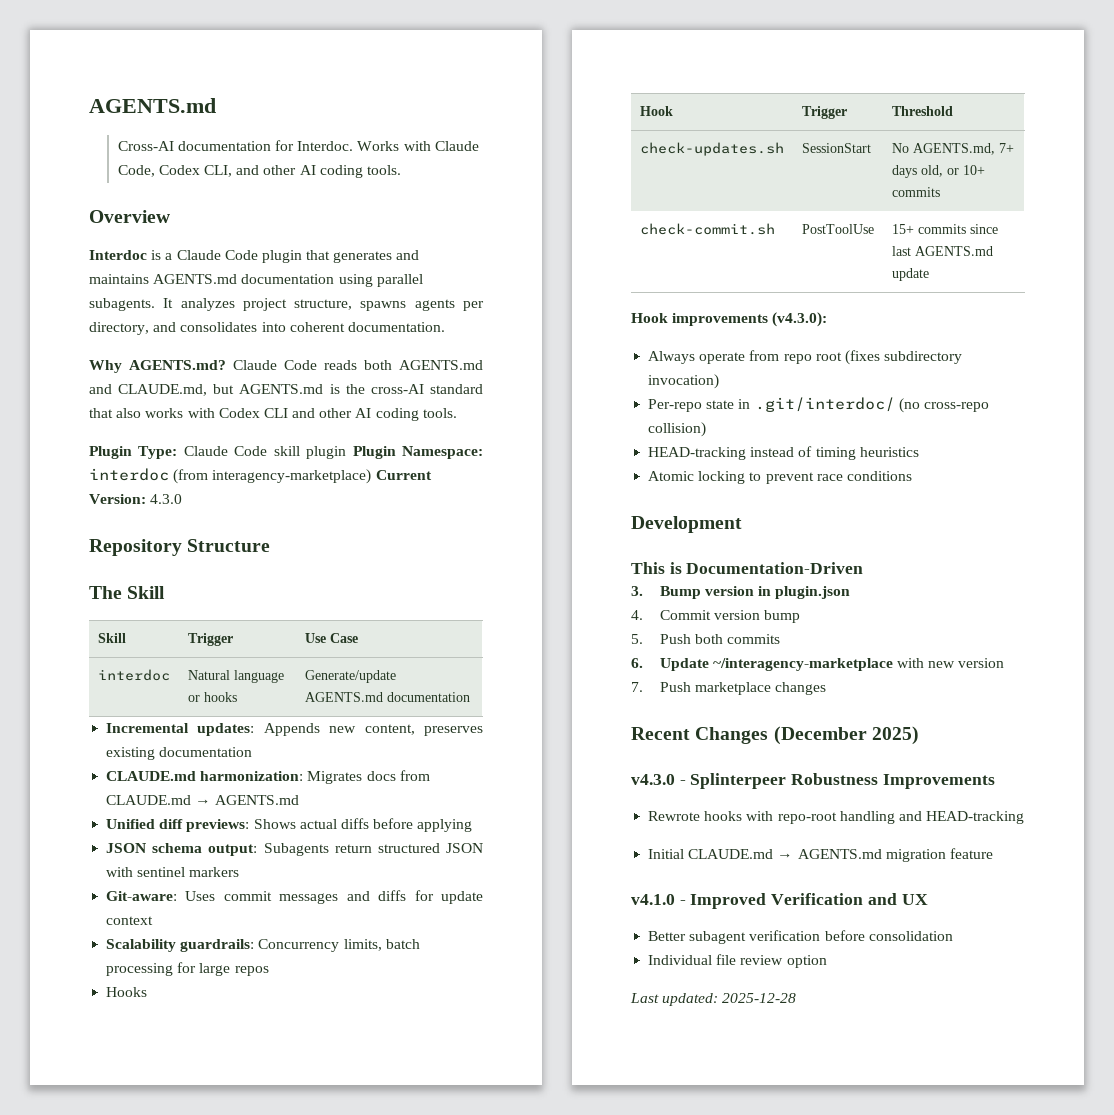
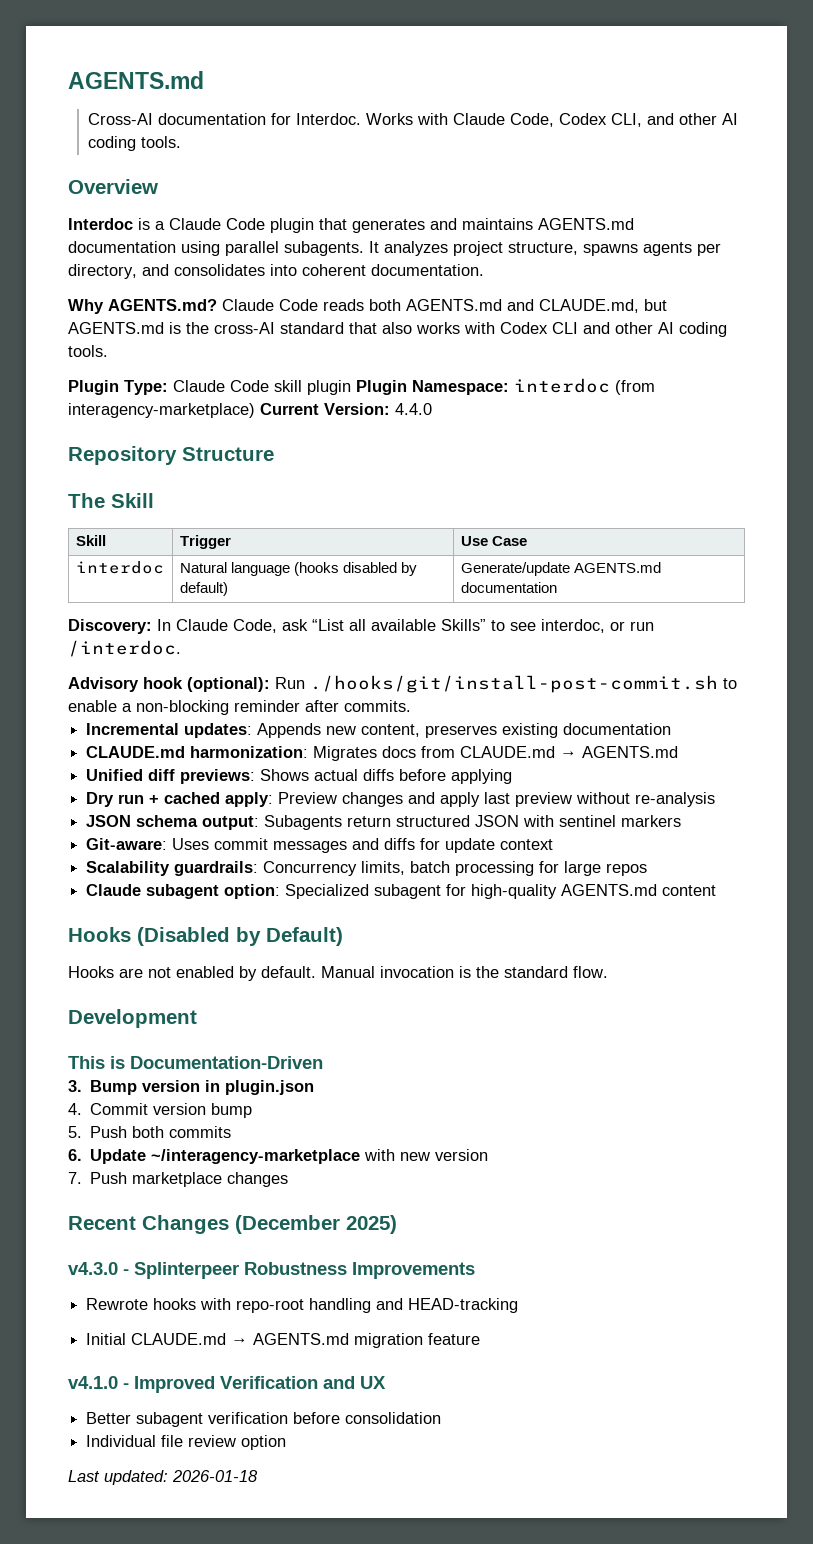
[150,494,183,504] 4.3.0 -> [395,403,432,415] 4.4.0
[187,692,237,702] or hooks -> [293,562,417,576] [179,582,228,596] (hooks disabled by default)
(470, 697) none -> [68,619,654,634] [68,640,181,657] [68,675,737,693] [68,700,411,715] // Discovery: In Claude Code, ask “List all available Skills” to see interdoc, or run /interdoc. // Advisory hook (optional): Run ./hooks/git/install-post-commit.sh to enable a non-blocking reminder after commits.
(473, 825) none -> [86,792,716,807] // Dry run + cached apply: Preview changes and apply last preview without re-analysis
[106,987,148,997] [639,106,673,116] [801,106,847,119] [891,106,953,116] [639,142,784,156] [801,143,871,153] [891,143,1014,155] [891,165,985,178] [891,187,940,197] [639,223,775,235] [801,224,874,234] [891,224,998,234] [891,246,993,256] [891,268,929,281] [631,312,828,327] [648,350,963,365] [648,374,720,389] [648,397,989,413] [648,422,707,437] [648,446,919,460] [648,471,912,484] Hooks // Hook | Trigger | Threshold // check-updates.sh | SessionStart | No AGENTS.md, 7+ days old, or 10+ commits // check-commit.sh | PostToolUse | 15+ commits since last AGENTS.md update // Hook improvements (v4.3.0): // Always operate from repo root (fixes subdirectory invocation) // Per-repo state in .git/interdoc/ (no cross-repo collision) // HEAD-tracking instead of timing heuristics // Atomic locking to prevent race conditions -> [86,884,717,899] [68,927,343,946] [68,966,608,981] Claude subagent option: Specialized subagent for high-quality AGENTS.md content // Hooks (Disabled by Default) // Hooks are not enabled by default. Manual invocation is the standard flow.
[722,993,797,1003] 2025-12-28 -> [172,1470,258,1482] 2026-01-18

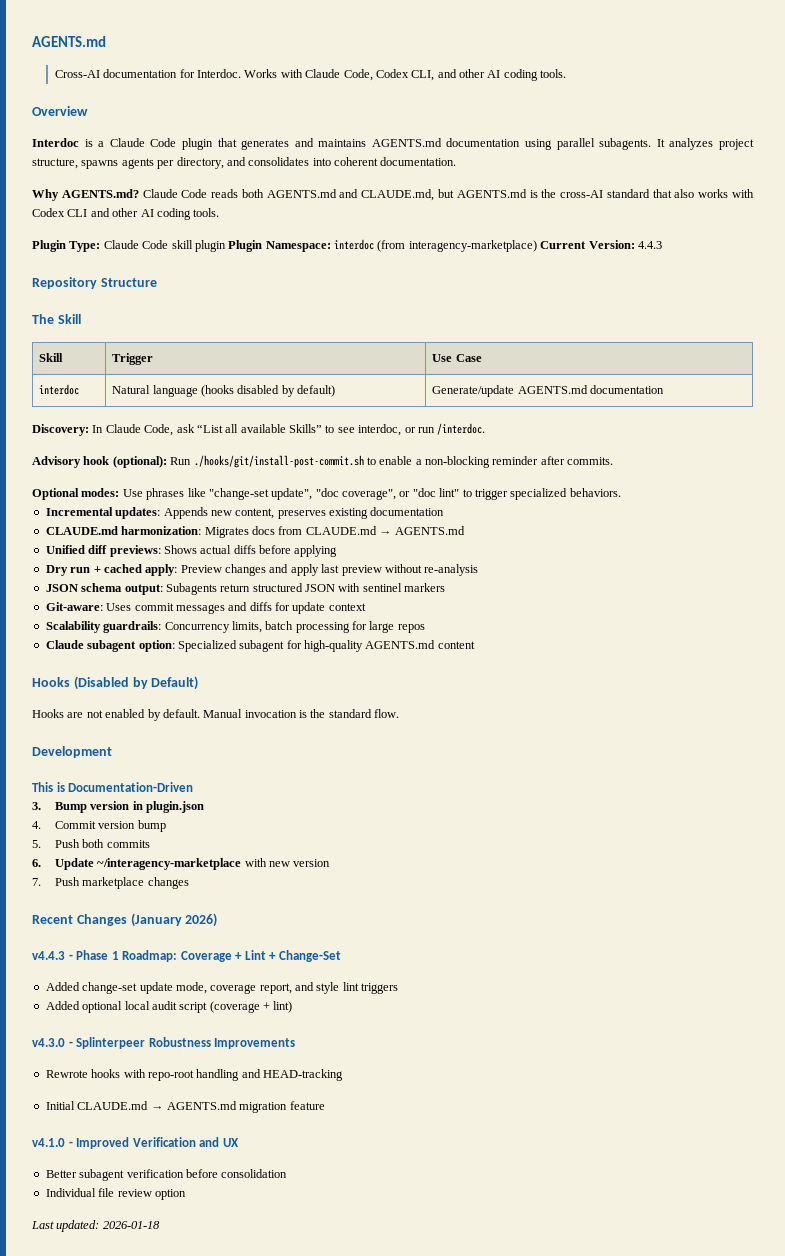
[395,403,432,415] 4.4.0 -> [637,241,662,249] 4.4.3
(411, 706) none -> [32,488,621,500] // Optional modes: Use phrases like "change-set update", "doc coverage", or "doc lint" to trigger specialized behaviors.
[235,1215,397,1234] (December 2025) -> [130,913,218,927] [32,950,341,962] [45,982,399,994] [45,1001,293,1013] (January 2026) // v4.4.3 - Phase 1 Roadmap: Coverage + Lint + Change-Set // Added change-set update mode, coverage report, and style lint triggers // Added optional local audit script (coverage + lint)

